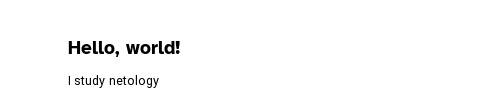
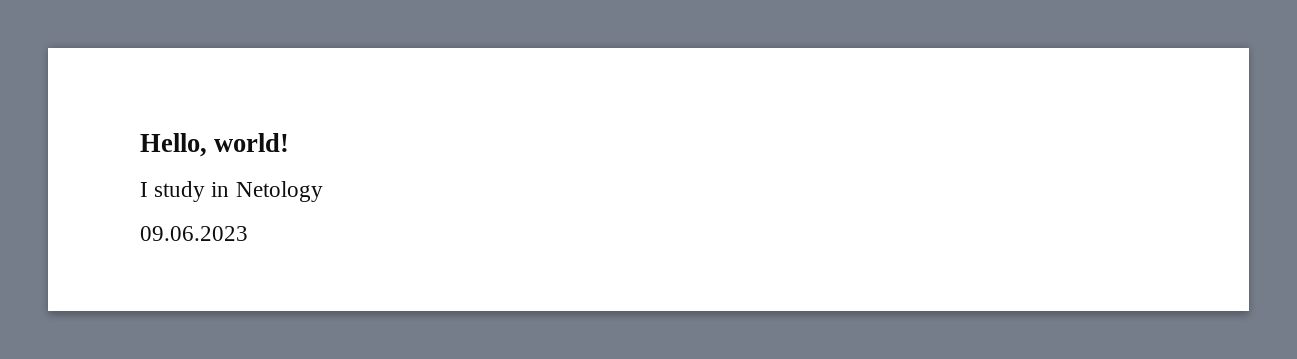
[108,75,159,88] netology -> [211,181,323,202] [140,226,248,241] in Netology // 09.06.2023

